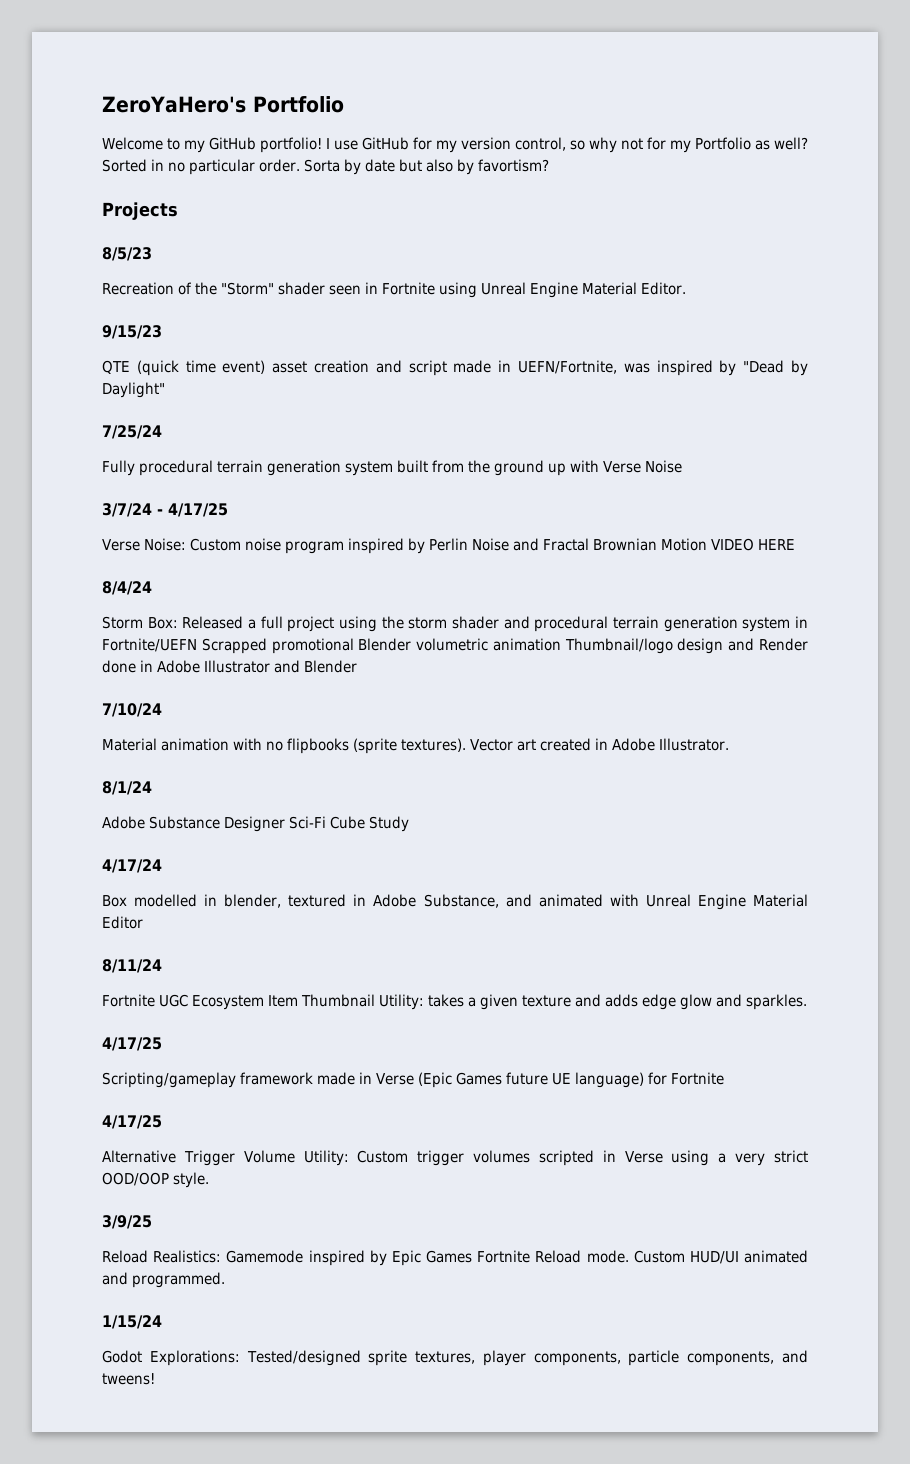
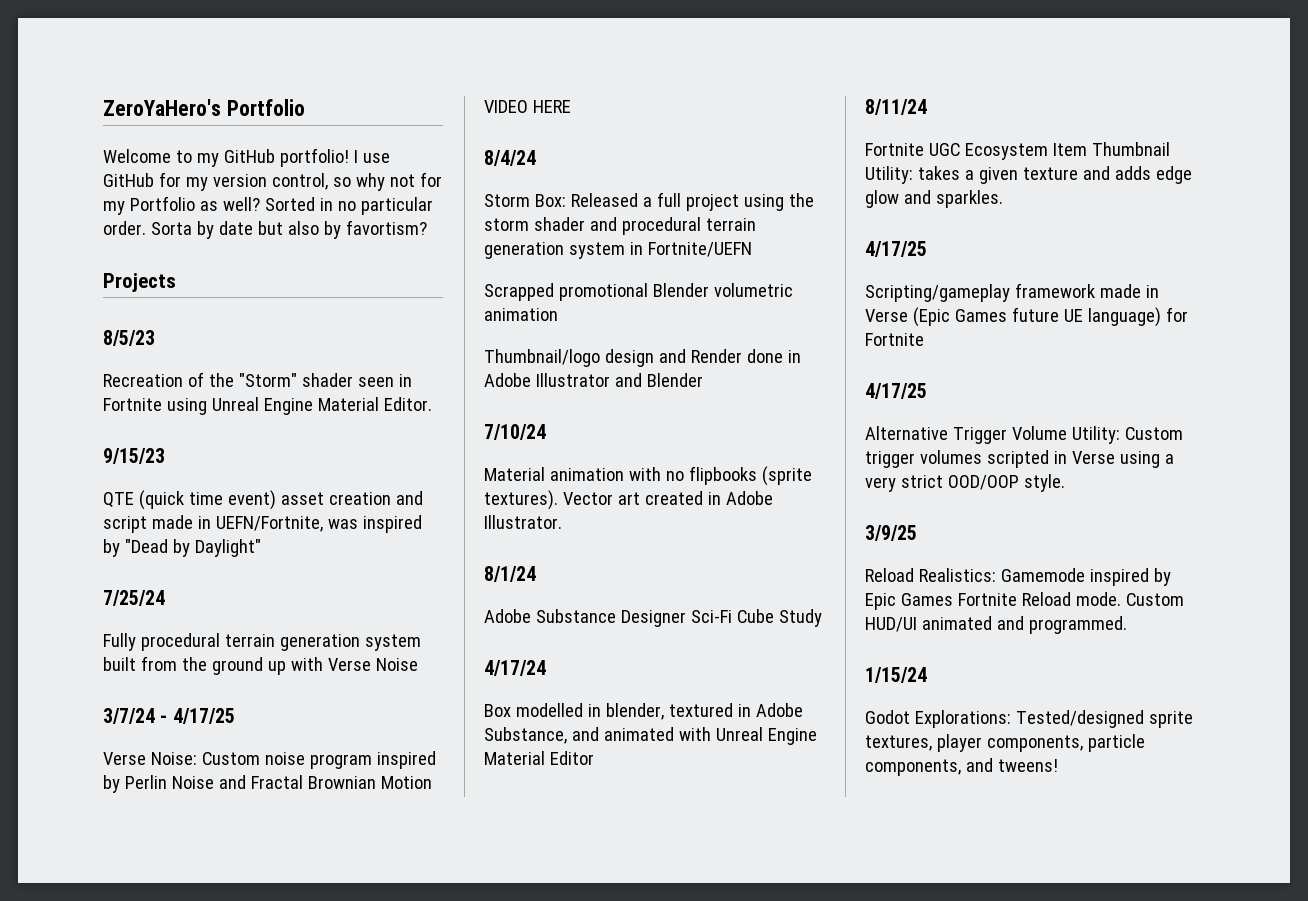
(197, 645) none -> (752, 249) //
(561, 644) none -> (558, 314) //

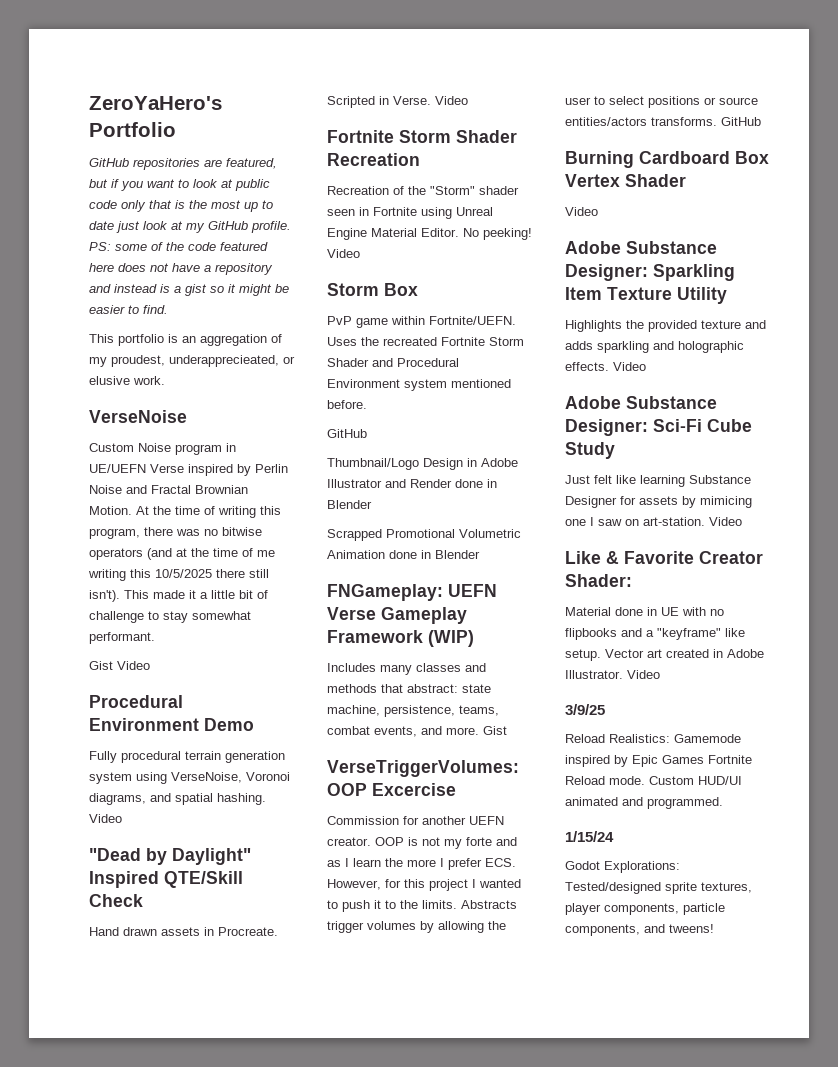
[103,148,390,167] [103,172,442,191] [103,196,433,215] [103,220,427,239] [103,273,176,292] [103,330,155,346] Welcome to my GitHub portfolio! I use GitHub for my version control, so why not for my Portfolio as well? Sorted in no particular order. Sorta by date but also by favortism? // Projects // 8/5/23 -> [89,158,277,170] [89,179,270,191] [89,200,273,212] [89,221,291,233] [89,242,268,251] [89,263,273,275] [89,284,289,296] [89,305,168,314] [89,334,282,346] [89,355,295,367] [89,376,165,385] [89,410,187,423] [89,443,236,455] [89,464,288,476] [89,485,248,494] [89,506,281,518] [89,527,262,539] [89,548,275,560] [88,569,269,581] [89,590,268,602] [89,611,251,623] [89,632,155,644] [89,661,150,670] [89,695,183,708] [89,718,254,731] [89,751,285,763] [89,772,290,784] [89,793,266,805] [89,814,122,823] [89,848,251,865] [89,871,243,888] [89,894,143,907] [89,927,278,936] [327,96,468,108] [327,130,517,143] [327,153,420,166] GitHub repositories are featured, but if you want to look at public code only that is the most up to date just look at my GitHub profile. PS: some of the code featured here does not have a repository and instead is a gist so it might be easier to find. // This portfolio is an aggregation of my proudest, underapprecieated, or elusive work. // VerseNoise // Custom Noise program in UE/UEFN Verse inspired by Perlin Noise and Fractal Brownian Motion. At the time of writing this program, there was no bitwise operators (and at the time of me writing this 10/5/2025 there still isn't). This made it a little bit of challenge to stay somewhat performant. // Gist Video // Procedural Environment Demo // Fully procedural terrain generation system using VerseNoise, Voronoi diagrams, and spatial hashing. Video // "Dead by Daylight" Inspired QTE/Skill Check // Hand drawn assets in Procreate. Scripted in Verse. Video // Fortnite Storm Shader Recreation
[103,448,165,464] [103,490,423,510] [103,515,422,533] [103,539,261,557] [103,590,165,606] [103,633,421,651] [103,656,418,675] [103,708,235,724] [103,751,436,769] [103,775,432,793] [484,100,571,113] [484,150,536,166] [484,192,814,211] [484,217,756,235] [484,242,752,259] [484,283,793,301] [484,308,558,321] [484,349,801,367] [484,373,703,387] [484,424,546,440] [484,466,812,486] [484,490,558,510] // 9/15/23 // QTE (quick time event) asset creation and script made in UEFN/Fortnite, was inspired by "Dead by Daylight" // 7/25/24 // Fully procedural terrain generation system built from the ground up with Verse Noise // 3/7/24 - 4/17/25 // Verse Noise: Custom noise program inspired by Perlin Noise and Fractal Brownian Motion VIDEO HERE // 8/4/24 // Storm Box: Released a full project using the storm shader and procedural terrain generation system in Fortnite/UEFN // Scrapped promotional Blender volumetric animation // Thumbnail/logo design and Render done in Adobe Illustrator and Blender // 7/10/24 // Material animation with no flipbooks (sprite textures). -> [463,228,532,240] [327,249,360,258] [327,283,418,296] [327,316,516,328] [327,337,524,346] [327,358,459,367] [327,379,511,391] [327,400,367,409] [327,429,367,438] [327,458,518,470] [327,479,497,488] [327,500,372,509] [327,529,521,541] [327,550,480,559] [327,584,497,601] [327,607,467,624] [327,630,474,647] [327,663,486,675] [327,684,491,693] [327,705,499,717] [327,726,507,737] [327,760,519,777] [327,783,456,796] [327,816,504,825] [327,837,517,849] [327,858,516,870] [327,879,521,891] [327,900,517,912] [327,921,506,933] [565,96,758,108] [565,117,761,126] [565,151,769,168] [565,174,686,187] [565,207,598,216] [565,241,717,254] [565,264,735,281] [565,287,727,304] [565,320,766,332] [565,341,744,353] [565,362,646,371] [565,396,717,409] [565,419,752,436] [565,442,615,459] [565,475,751,487] [565,496,752,508] [565,517,742,526] [565,551,763,564] [565,574,632,587] [565,607,724,616] [565,628,745,640] [565,649,601,661] No peeking! Video // Storm Box // PvP game within Fortnite/UEFN. Uses the recreated Fortnite Storm Shader and Procedural Environment system mentioned before. // GitHub // Thumbnail/Logo Design in Adobe Illustrator and Render done in Blender // Scrapped Promotional Volumetric Animation done in Blender // FNGameplay: UEFN Verse Gameplay Framework (WIP) // Includes many classes and methods that abstract: state machine, persistence, teams, combat events, and more. Gist // VerseTriggerVolumes: OOP Excercise // Commission for another UEFN creator. OOP is not my forte and as I learn the more I prefer ECS. However, for this project I wanted to push it to the limits. Abstracts trigger volumes by allowing the user to select positions or source entities/actors transforms. GitHub // Burning Cardboard Box Vertex Shader // Video // Adobe Substance Designer: Sparkling Item Texture Utility // Highlights the provided texture and adds sparkling and holographic effects. Video // Adobe Substance Designer: Sci-Fi Cube Study // Just felt like learning Substance Designer for assets by mimicing one I saw on art-station. Video // Like & Favorite Creator Shader: // Material done in UE with no flipbooks and a "keyframe" like setup.
[484,566,536,582] [484,609,822,627] [484,660,546,676] [484,703,803,720] [484,727,817,745] [484,751,594,765] [865,99,927,115] [865,142,1170,160] [865,166,1192,184] [865,190,1003,208] [865,241,927,257] [865,283,1159,302] [865,307,1188,327] [865,333,924,346] [865,383,927,399] [865,426,1183,444] [865,450,1174,468] [865,474,1065,492] // 8/1/24 // Adobe Substance Designer Sci-Fi Cube Study // 4/17/24 // Box modelled in blender, textured in Adobe Substance, and animated with Unreal Engine Material Editor // 8/11/24 // Fortnite UGC Ecosystem Item Thumbnail Utility: takes a given texture and adds edge glow and sparkles. // 4/17/25 // Scripting/gameplay framework made in Verse (Epic Games future UE language) for Fortnite // 4/17/25 // Alternative Trigger Volume Utility: Custom trigger volumes scripted in Verse using a very strict OOD/OOP style. -> [627,670,660,679] Video

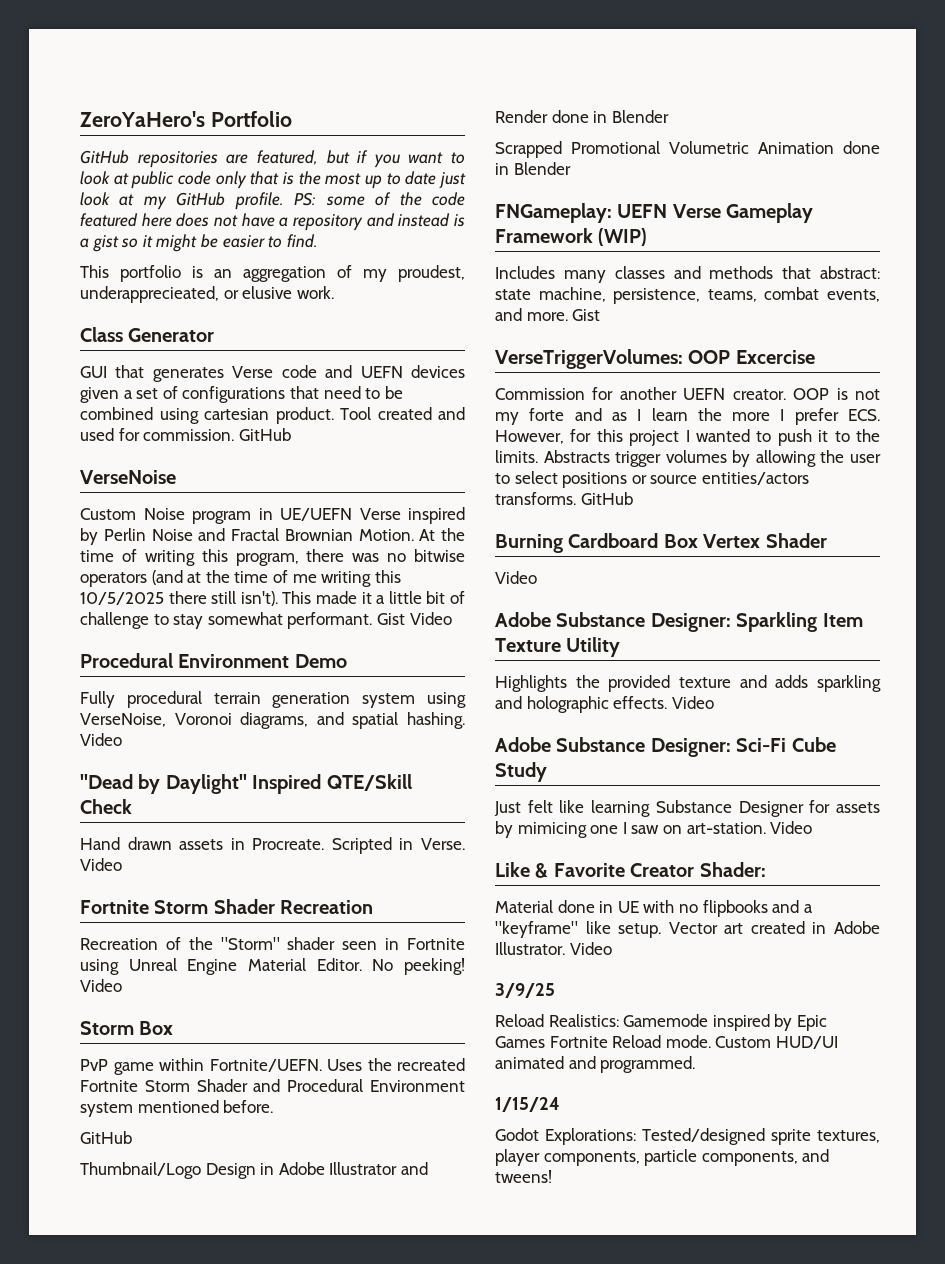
(165, 380) none -> [80,327,215,342] [80,365,465,382] [80,386,403,403] [80,407,465,424] [80,428,291,441] // Class Generator // GUI that generates Verse code and UEFN devices given a set of configurations that need to be combined using cartesian product. Tool created and used for commission. GitHub
(155, 638) // -> (373, 620) none

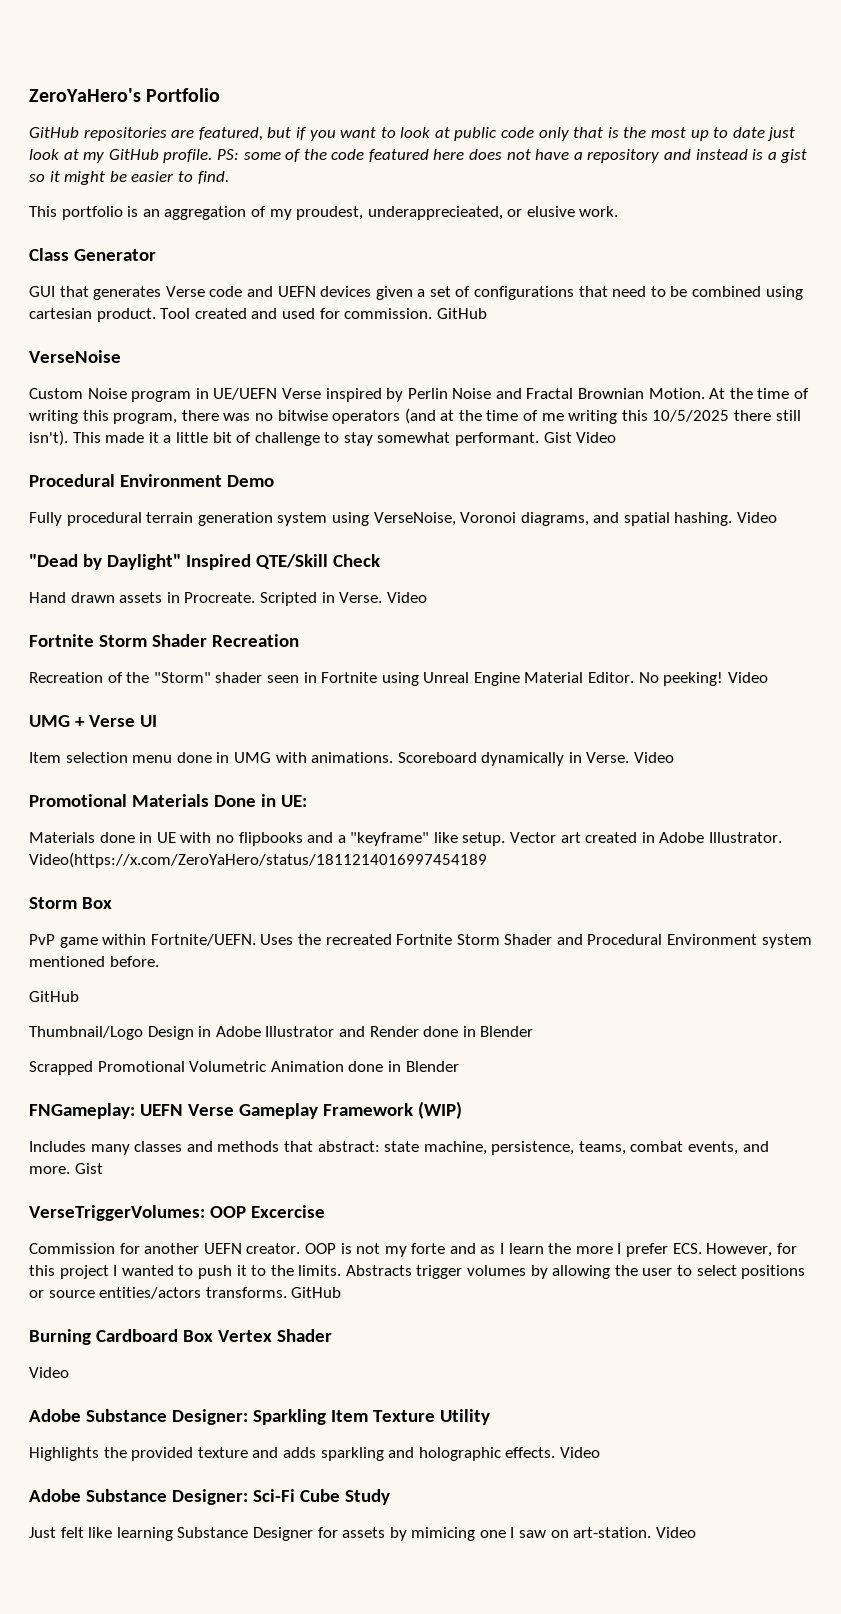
(122, 985) none -> [29,715,157,727] [29,752,675,766] [29,794,307,807] [29,832,783,846] [29,852,487,868] // UMG + Verse UI // Item selection menu done in UMG with animations. Scoreboard dynamically in Verse. Video // Promotional Materials Done in UE: // Materials done in UE with no flipbooks and a "keyframe" like setup. Vector art created in Adobe Illustrator. Video(https://x.com/ZeroYaHero/status/1811214016997454189
[495,862,766,878] [495,900,813,917] [495,921,880,938] [495,942,612,955] [495,983,555,998] [495,1014,827,1031] [495,1035,838,1049] [495,1056,696,1073] [495,1097,560,1112] [495,1128,880,1145] [495,1149,830,1166] [495,1170,552,1183] // Like & Favorite Creator Shader: // Material done in UE with no flipbooks and a "keyframe" like setup. Vector art created in Adobe Illustrator. Video // 3/9/25 // Reload Realistics: Gamemode inspired by Epic Games Fortnite Reload mode. Custom HUD/UI animated and programmed. // 1/15/24 // Godot Explorations: Tested/designed sprite textures, player components, particle components, and tweens! -> (696, 1532) none

